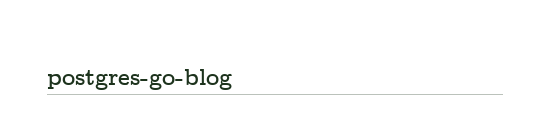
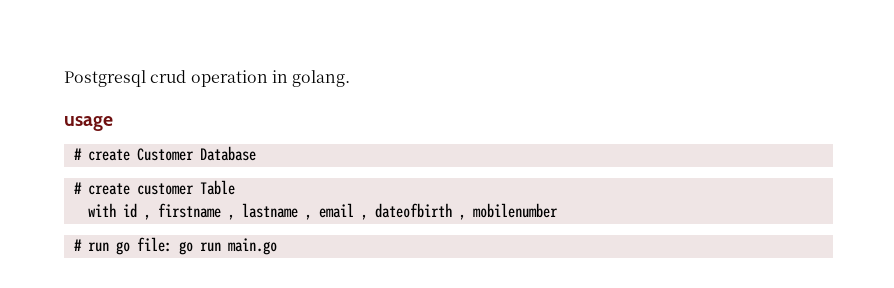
[47,69,232,90] postgres-go-blog -> [64,70,351,87] [64,116,113,131] [73,146,256,161] [73,180,235,195] [87,203,558,220] [73,237,277,255] Postgresql crud operation in golang. // usage // # create Customer Database // # create customer Table // with id , firstname , lastname , email , dateofbirth , mobilenumber // # run go file: go run main.go

